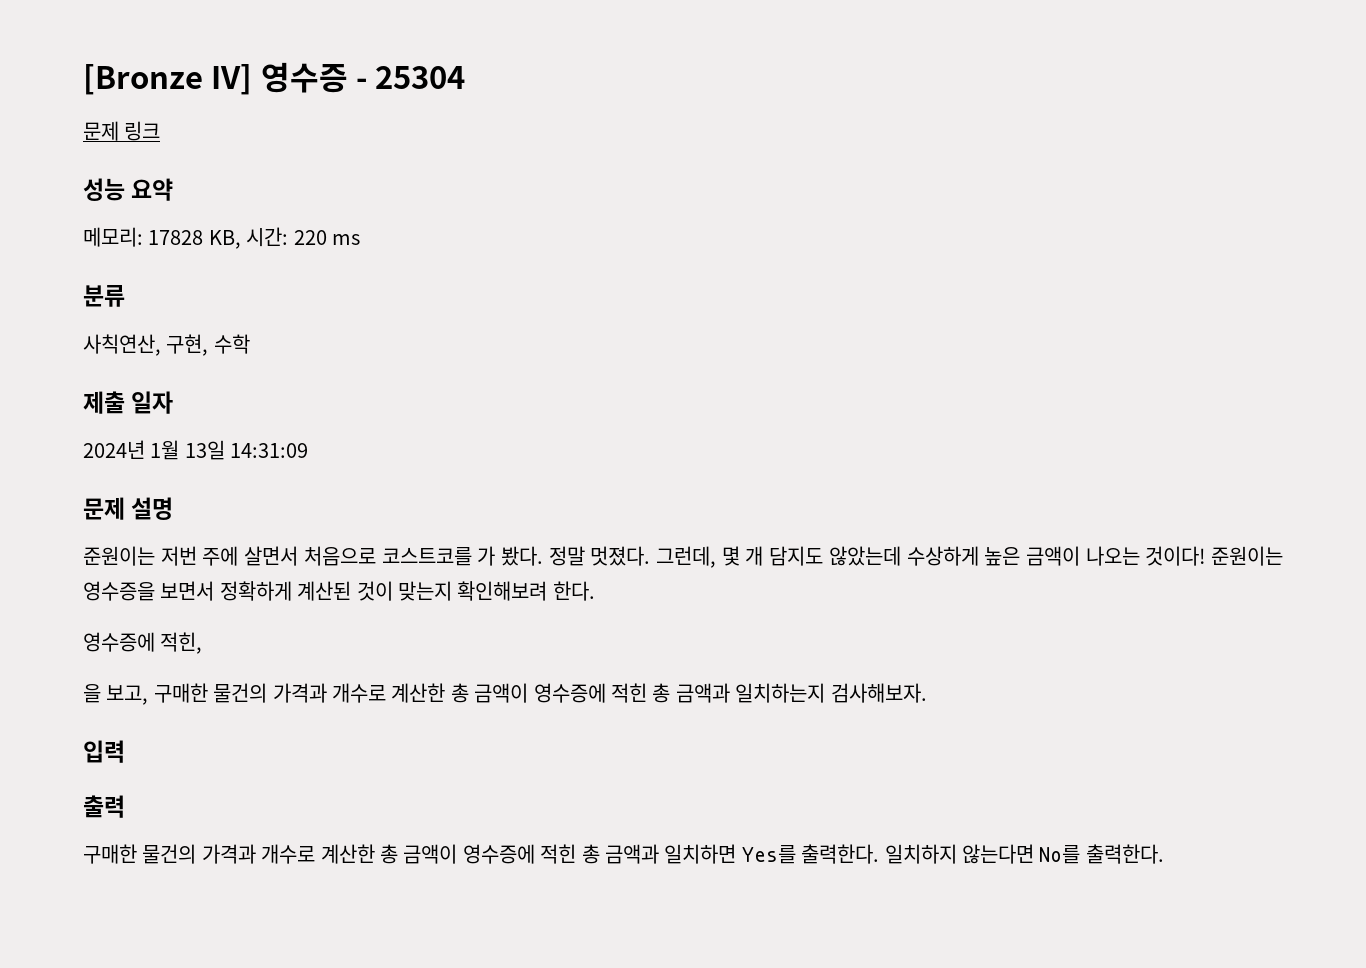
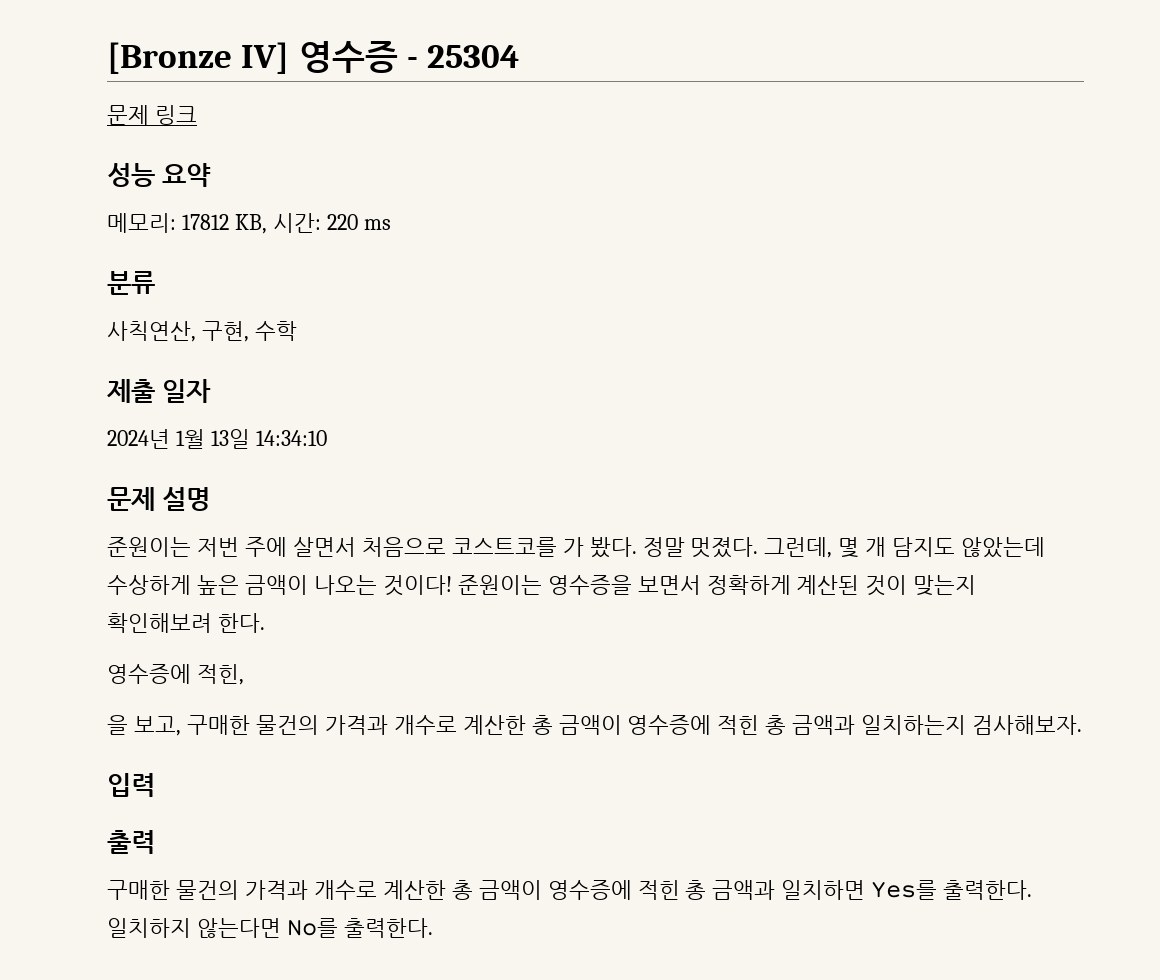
[148,230,204,245] 17828 -> [181,214,229,230] 17812
[230,443,309,458] 14:31:09 -> [255,430,327,446] 14:34:10

